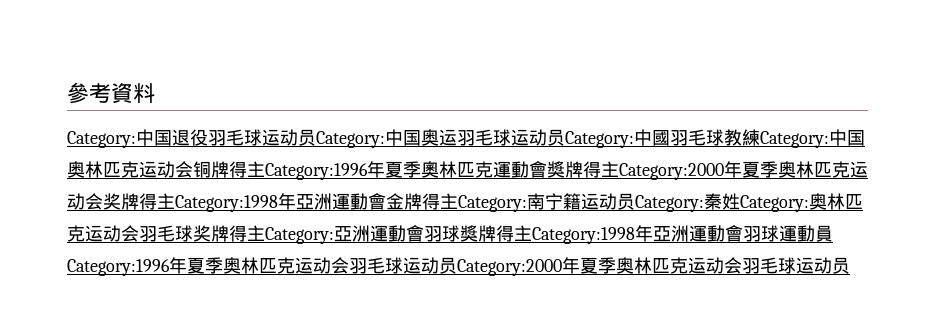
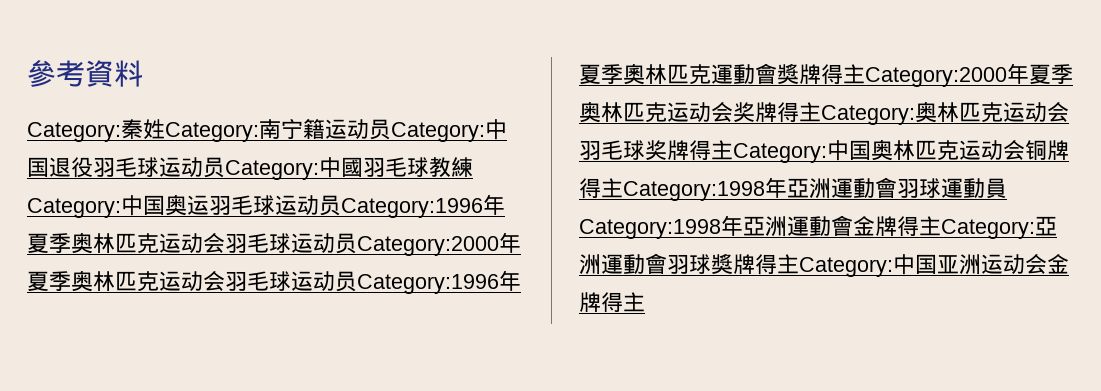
[136,129,262,146] 中国退役羽毛球 -> [121,119,325,142] 秦姓Category:南宁籍
[421,129,457,146] 奥运 -> [49,157,93,178] 退役
[85,161,868,180] [67,193,863,212] [67,225,833,244] 林匹克运动会铜牌得主Category:1996年夏季奧林匹克運動會獎牌得主Category:2000年夏季奥林匹克运动会奖牌得主Category:1998年亞洲運動會金牌得主Category:南宁籍运动员Category:秦姓Category:奥林匹克运动会羽毛球奖牌得主Category:亞洲運動會羽球獎牌得主Category:1998年亞洲運動會羽球運動員 -> [187,195,341,216] 运羽毛球运动员
(850, 265) none -> [357,270,521,294] [579,63,1073,87] [579,101,1069,125] [579,139,1069,163] [579,177,1007,201] [579,215,1057,239] [579,253,1069,277] [579,292,645,313] Category:1996年夏季奧林匹克運動會獎牌得主Category:2000年夏季奥林匹克运动会奖牌得主Category:奥林匹克运动会羽毛球奖牌得主Category:中国奥林匹克运动会铜牌得主Category:1998年亞洲運動會羽球運動員Category:1998年亞洲運動會金牌得主Category:亞洲運動會羽球獎牌得主Category:中国亚洲运动会金牌得主

